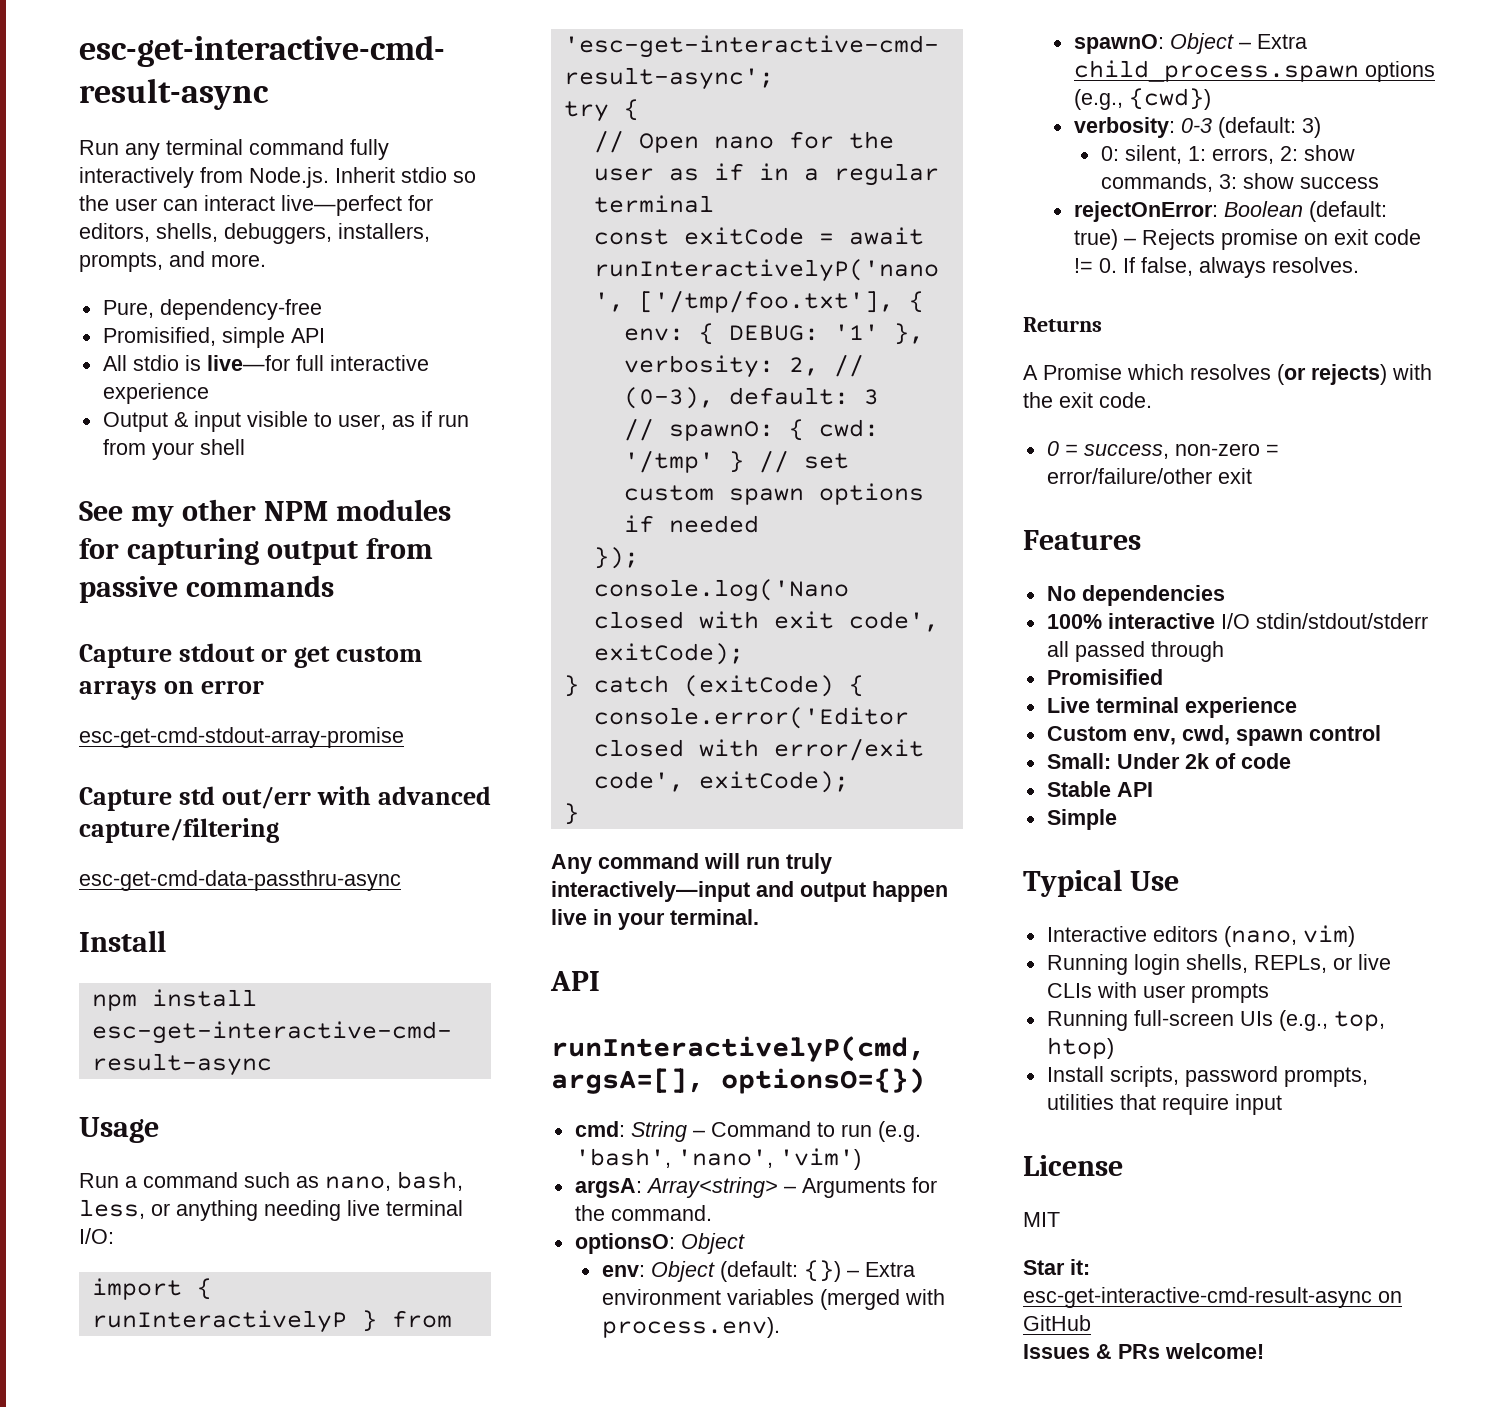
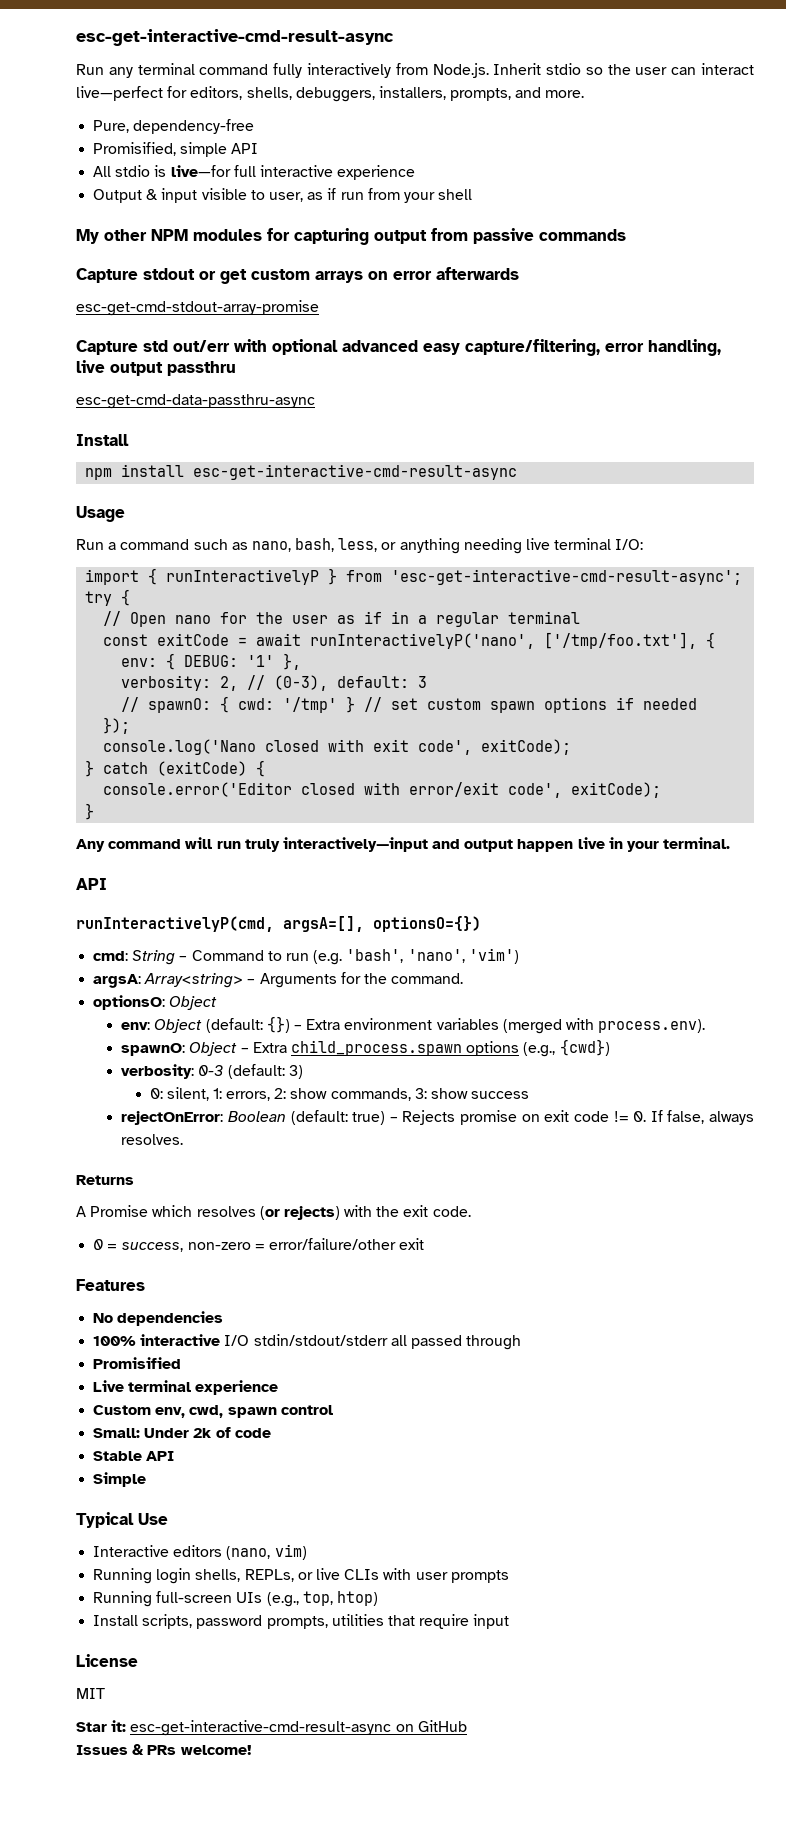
[79,501,174,527] See my -> [76,229,99,244] My
(264, 687) none -> [436,267,519,280] afterwards
[377,786,491,805] [79,818,279,843] advanced capture/filtering -> [272,339,721,356] [76,360,236,376] optional advanced easy capture/filtering, error handling, live output passthru

